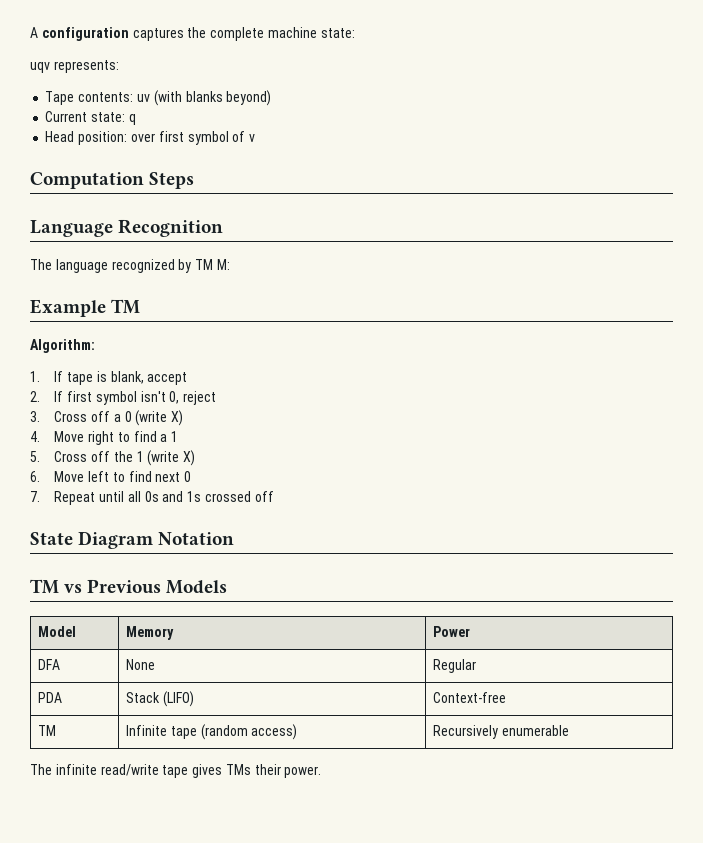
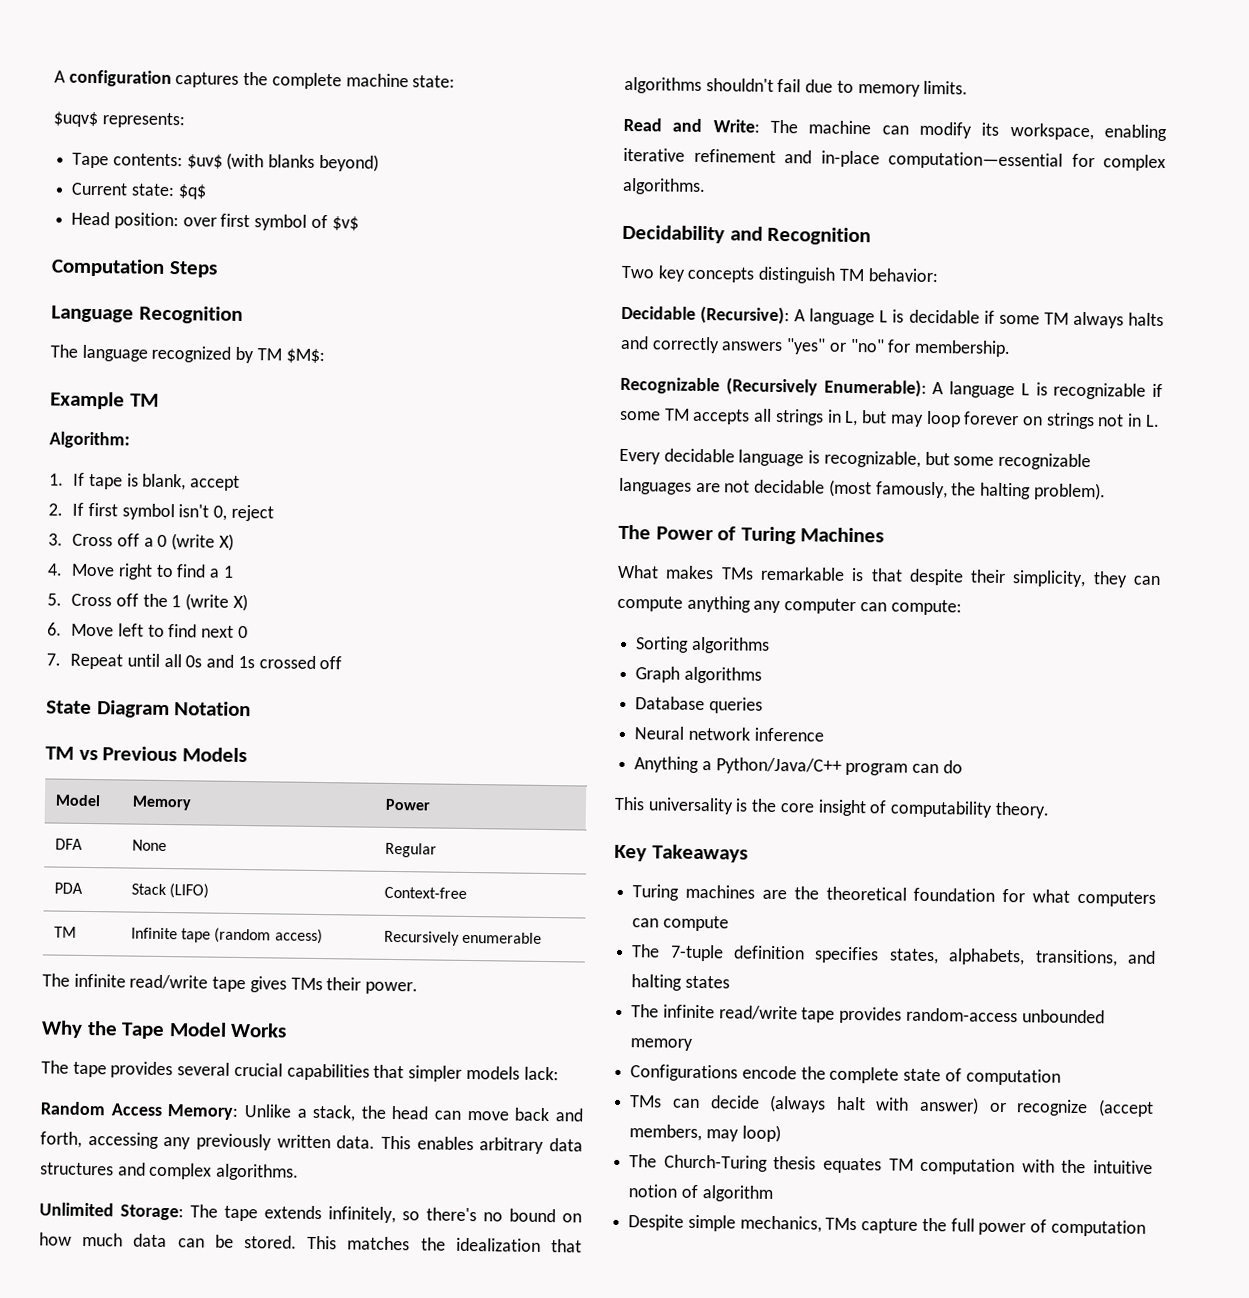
[30,62,50,73] uqv -> [53,111,98,128] $uqv$
[136,94,150,102] uv -> [186,154,223,169] $uv$
[128,114,136,125] q -> [177,184,207,200] $q$
[249,134,256,142] v -> [331,216,359,231] $v$
[216,259,230,270] M: -> [285,348,325,364] $M$:
(322, 772) none -> [41,1020,288,1040] [41,1060,559,1082] [40,1101,583,1122] [40,1131,583,1154] [40,1162,300,1181] [39,1202,582,1224] [39,1232,582,1253] [624,76,969,97] [623,117,1167,142] [623,147,1166,172] [622,177,706,196] [622,224,872,246] [621,265,938,284] [621,305,1164,329] [620,335,1012,358] [620,376,1163,400] [619,408,1160,430] [619,448,1092,471] [619,477,1106,501] [618,524,885,545] [617,564,1161,588] [617,595,962,616] [635,636,770,654] [635,666,762,684] [635,696,763,714] [634,726,824,742] [634,756,963,776] [614,796,1050,819] [614,844,748,863] [632,884,1156,907] [632,915,729,932] [631,944,1156,967] [631,974,730,991] [631,1004,1105,1024] [630,1038,694,1051] [630,1064,1061,1086] [630,1094,1154,1117] [629,1124,781,1143] [629,1154,1153,1176] [628,1184,773,1202] [628,1214,1146,1237] // Why the Tape Model Works // The tape provides several crucial capabilities that simpler models lack: // Random Access Memory: Unlike a stack, the head can move back and forth, accessing any previously written data. This enables arbitrary data structures and complex algorithms. // Unlimited Storage: The tape extends infinitely, so there's no bound on how much data can be stored. This matches the idealization that algorithms shouldn't fail due to memory limits. // Read and Write: The machine can modify its workspace, enabling iterative refinement and in-place computation—essential for complex algorithms. // Decidability and Recognition // Two key concepts distinguish TM behavior: // Decidable (Recursive): A language L is decidable if some TM always halts and correctly answers "yes" or "no" for membership. // Recognizable (Recursively Enumerable): A language L is recognizable if some TM accepts all strings in L, but may loop forever on strings not in L. // Every decidable language is recognizable, but some recognizable languages are not decidable (most famously, the halting problem). // The Power of Turing Machines // What makes TMs remarkable is that despite their simplicity, they can compute anything any computer can compute: // Sorting algorithms // Graph algorithms // Database queries // Neural network inference // Anything a Python/Java/C++ program can do // This universality is the core insight of computability theory. // Key Takeaways // Turing machines are the theoretical foundation for what computers can compute // The 7-tuple definition specifies states, alphabets, transitions, and halting states // The infinite read/write tape provides random-access unbounded memory // Configurations encode the complete state of computation // TMs can decide (always halt with answer) or recognize (accept members, may loop) // The Church-Turing thesis equates TM computation with the intuitive notion of algorithm // Despite simple mechanics, TMs capture the full power of computation

